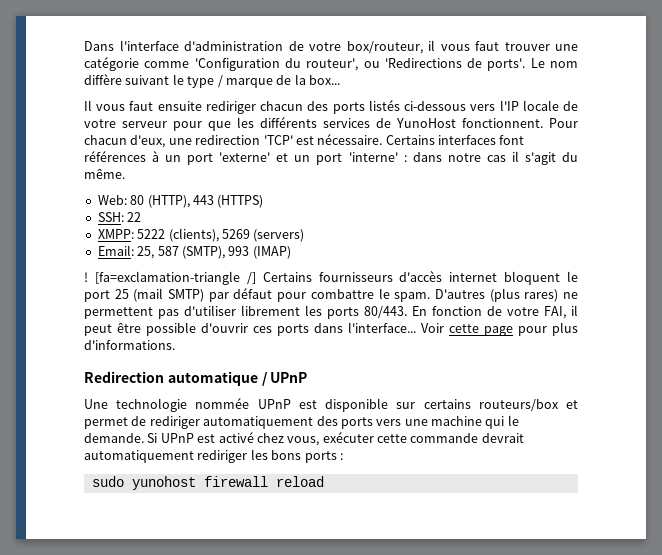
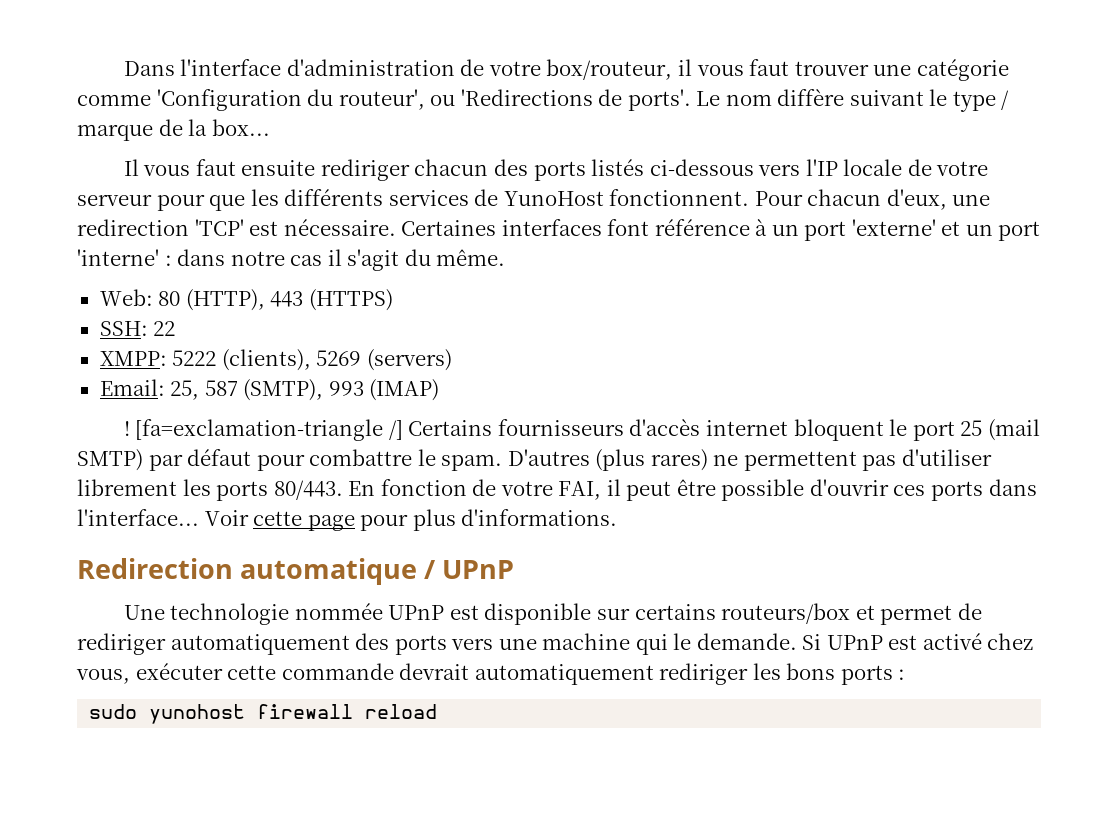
[385,135,435,145] Certains -> [401,220,497,236] Certaines
[84,151,146,162] références -> [654,219,750,236] référence

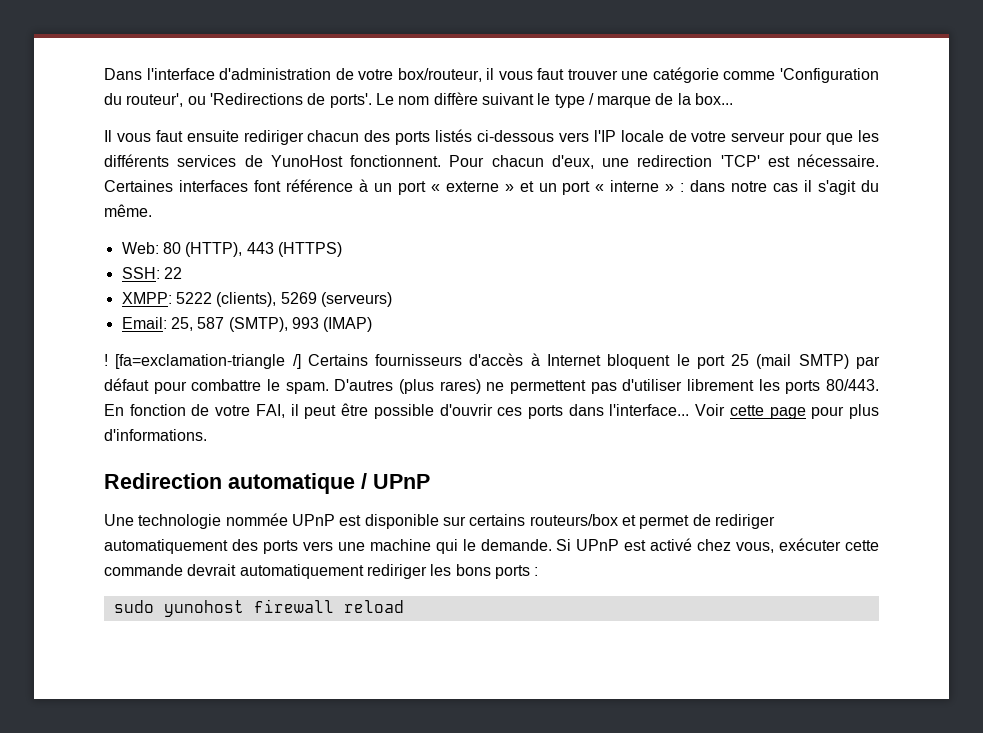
[851,219,1041,241] [77,249,159,266] 'externe' et un port 'interne' -> [430,180,675,195] « externe » et un port « interne »
[366,349,452,371] (servers) -> [320,292,392,307] (serveurs)
[705,420,788,436] internet -> [530,353,601,366] à Internet

